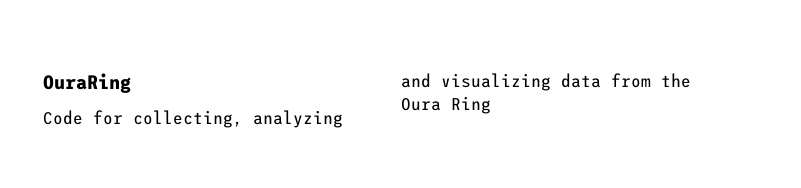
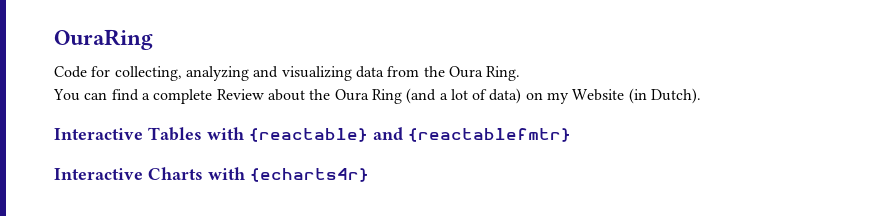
[451,96,491,114] Ring -> [486,66,521,81] [53,88,702,104] [54,127,571,142] [54,167,369,182] Ring. // You can find a complete Review about the Oura Ring (and a lot of data) on my Website (in Dutch). // Interactive Tables with {reactable} and {reactablefmtr} // Interactive Charts with {echarts4r}

